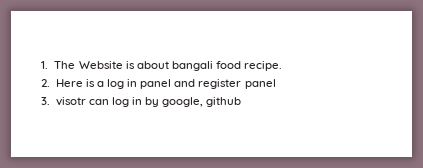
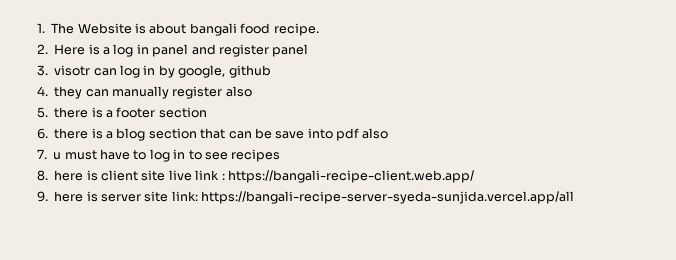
(242, 102) none -> [37,86,252,99] [37,107,207,118] [37,128,389,141] [37,149,281,162] [37,170,474,183] [37,191,575,204] // 4. they can manually register also // 5. there is a footer section // 6. there is a blog section that can be save into pdf also // 7. u must have to log in to see recipes // 8. here is client site live link : https://bangali-recipe-client.web.app/ // 9. here is server site link: https://bangali-recipe-server-syeda-sunjida.vercel.app/all

